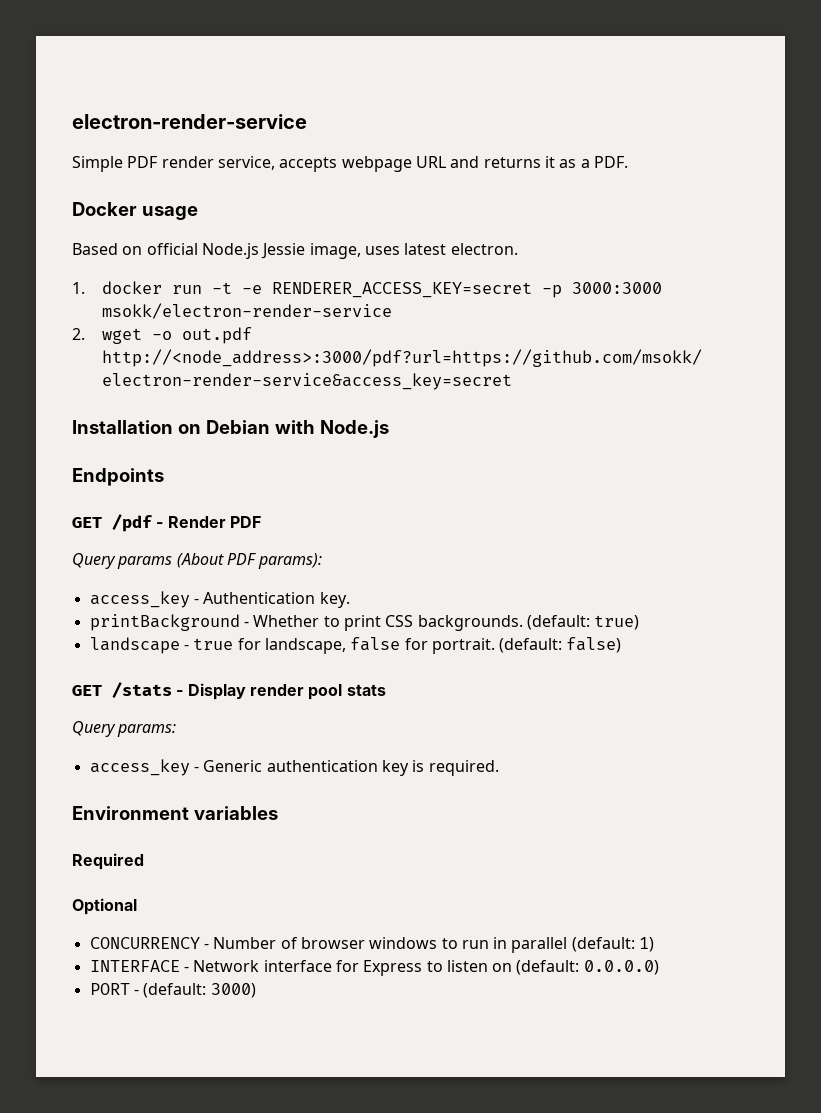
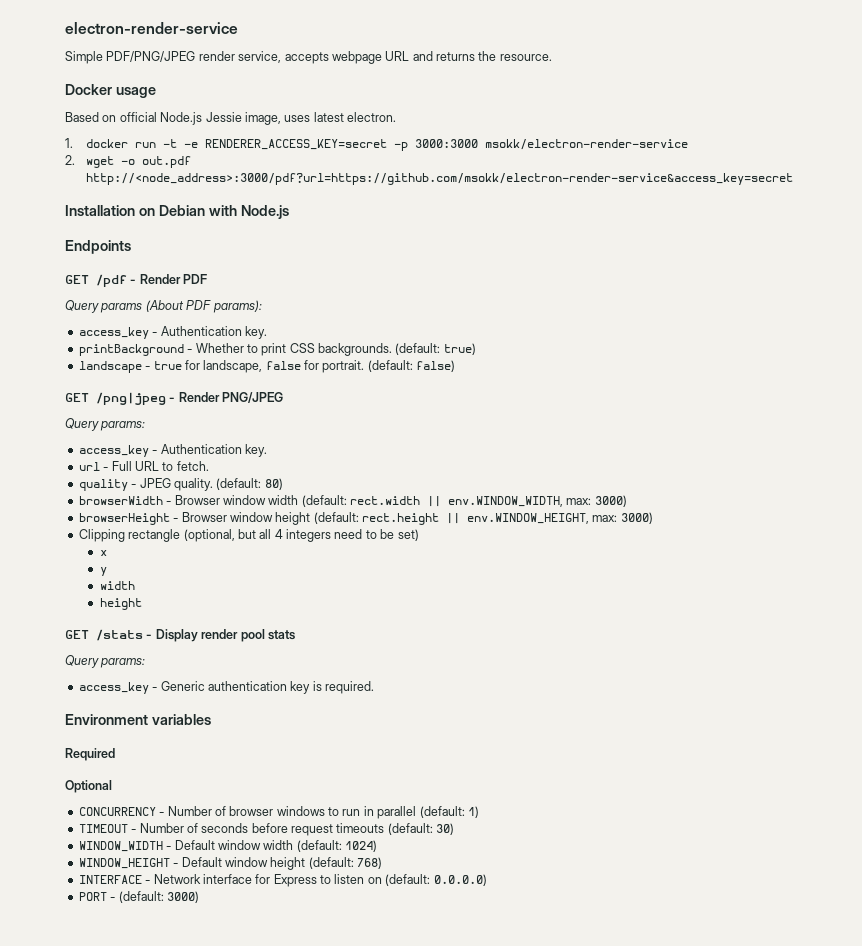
[127,156,158,168] PDF -> [106,51,196,62] PDF/PNG/JPEG
[544,156,628,168] it as a PDF. -> [478,51,552,61] the resource.
(622, 645) none -> [65,392,284,405] [65,418,146,431] [78,444,267,457] [78,461,209,471] [78,478,283,491] [78,495,627,507] [78,512,653,525] [78,529,419,542] [99,550,107,556] [99,567,107,576] [99,581,135,590] [99,598,142,610] // GET /png|jpeg - Render PNG/JPEG // Query params: // access_key - Authentication key. // url - Full URL to fetch. // quality - JPEG quality. (default: 80) // browserWidth - Browser window width (default: rect.width || env.WINDOW_WIDTH, max: 3000) // browserHeight - Browser window height (default: rect.height || env.WINDOW_HEIGHT, max: 3000) // Clipping rectangle (optional, but all 4 integers need to be set) // x // y // width // height
(655, 944) none -> [78,823,455,836] [78,840,377,852] [78,857,382,870] // TIMEOUT - Number of seconds before request timeouts (default: 30) // WINDOW_WIDTH - Default window width (default: 1024) // WINDOW_HEIGHT - Default window height (default: 768)

